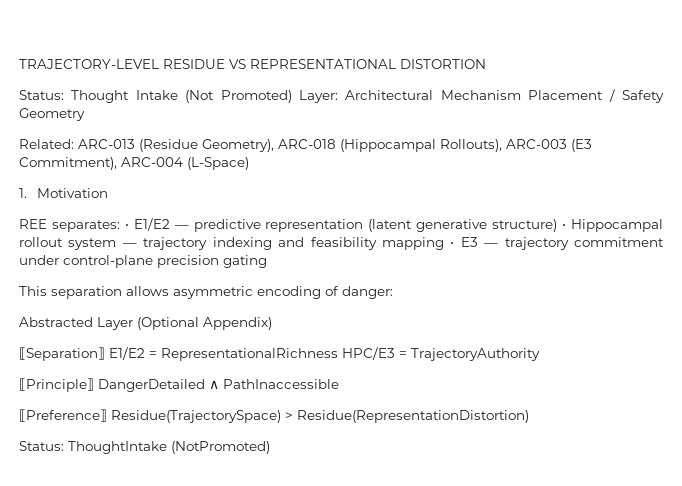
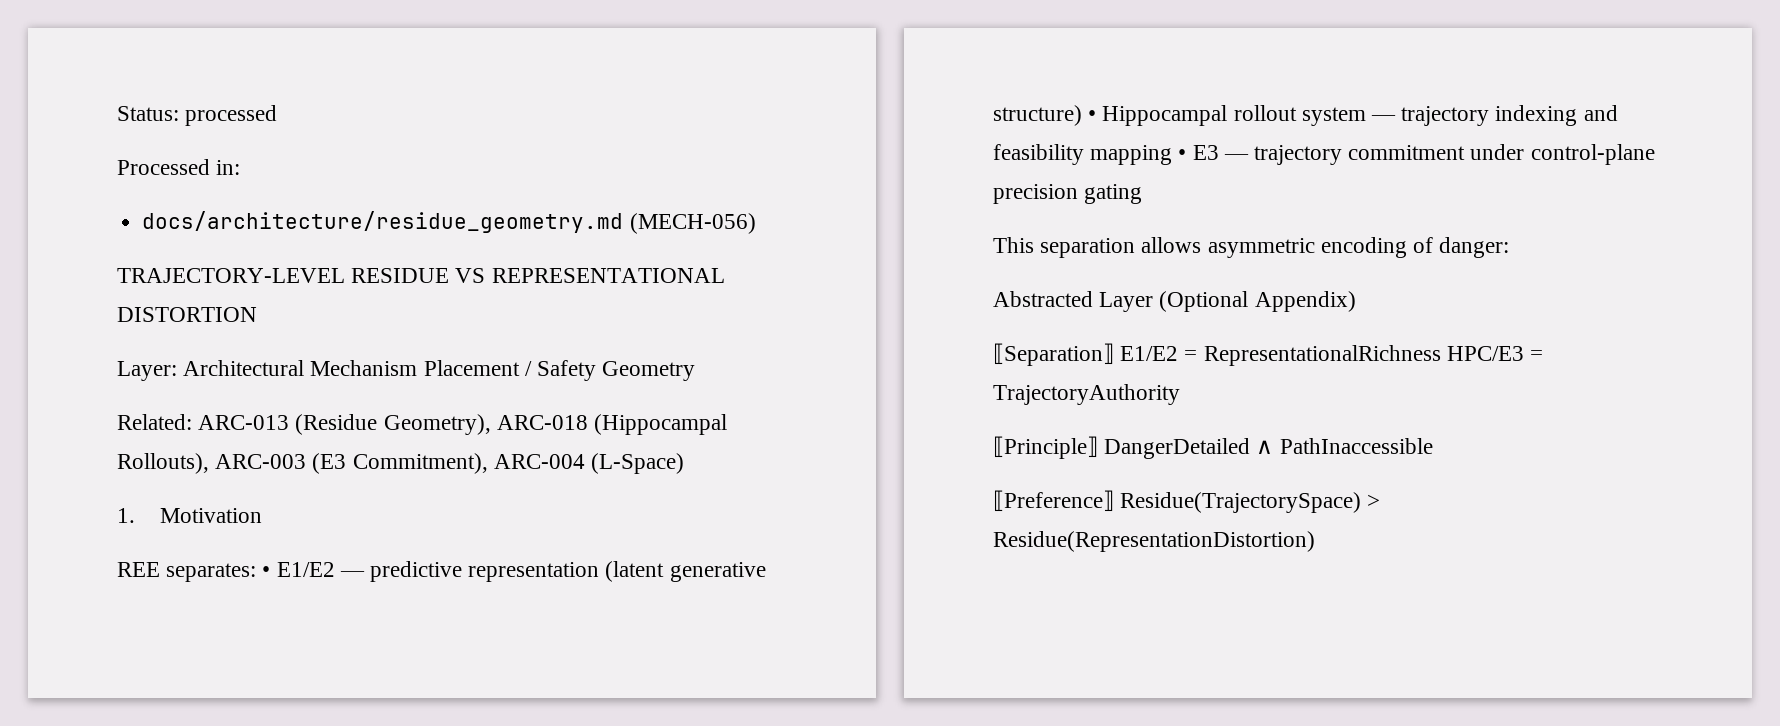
(19, 64) none -> [117,105,278,126] [117,159,241,175] [142,211,756,234] Status: processed // Processed in: // docs/architecture/residue_geometry.md (MECH-056) //
[19,90,292,103] Status: Thought Intake (Not Promoted) -> (257, 314) none
[19,441,270,454] // Status: ThoughtIntake (NotPromoted) -> (1315, 541) none

